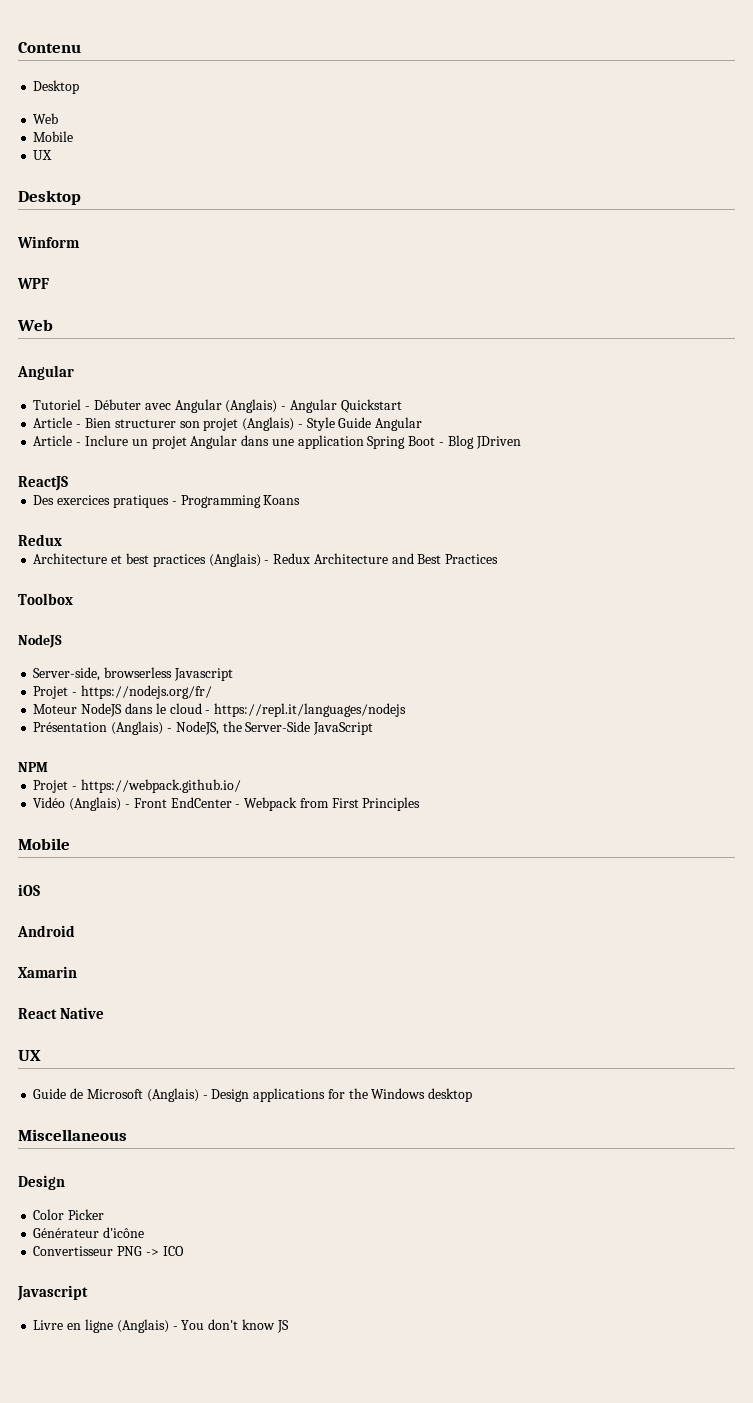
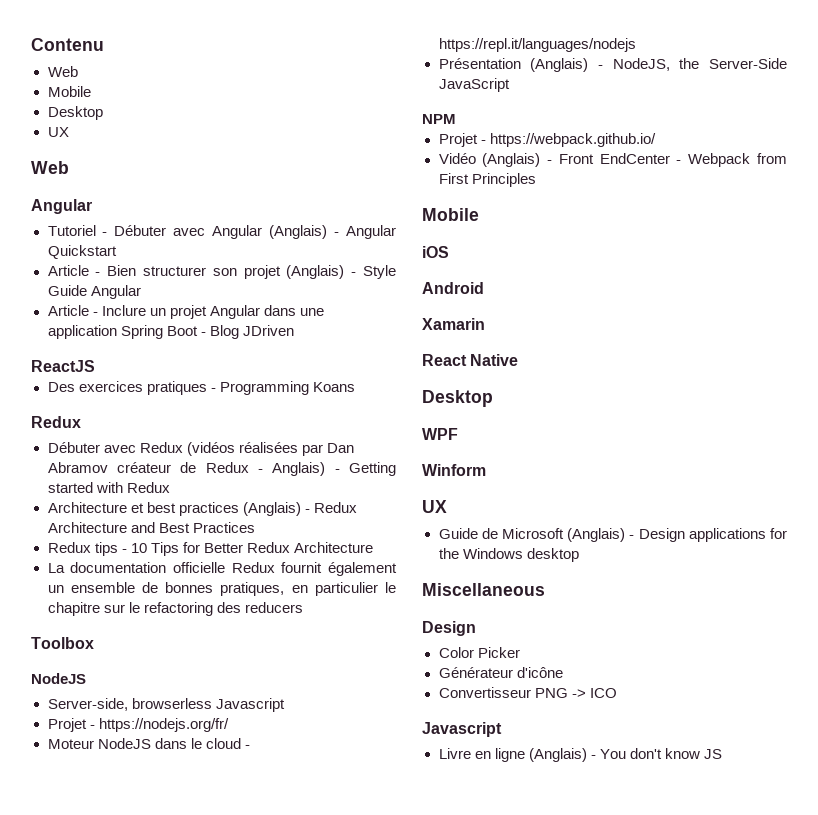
[33,80,80,94] // Desktop -> (104, 44) none
[33,150,53,160] [18,190,81,205] [17,236,80,248] [17,278,49,289] // UX // Desktop // Winform // WPF -> [47,106,103,120] [47,127,69,137] // Desktop // UX
(62, 540) none -> [47,442,354,456] [47,462,397,476] [47,482,170,493] // Débuter avec Redux (vidéos réalisées par Dan Abramov créateur de Redux - Anglais) - Getting started with Redux
(499, 559) none -> [47,542,373,556] [47,562,397,576] [47,582,397,596] [47,602,303,616] // Redux tips - 10 Tips for Better Redux Architecture // La documentation officielle Redux fournit également un ensemble de bonnes pratiques, en particulier le chapitre sur le refactoring des reducers
(105, 1013) none -> [422,390,493,407] [422,428,458,440] [422,464,486,476] // Desktop // WPF // Winform

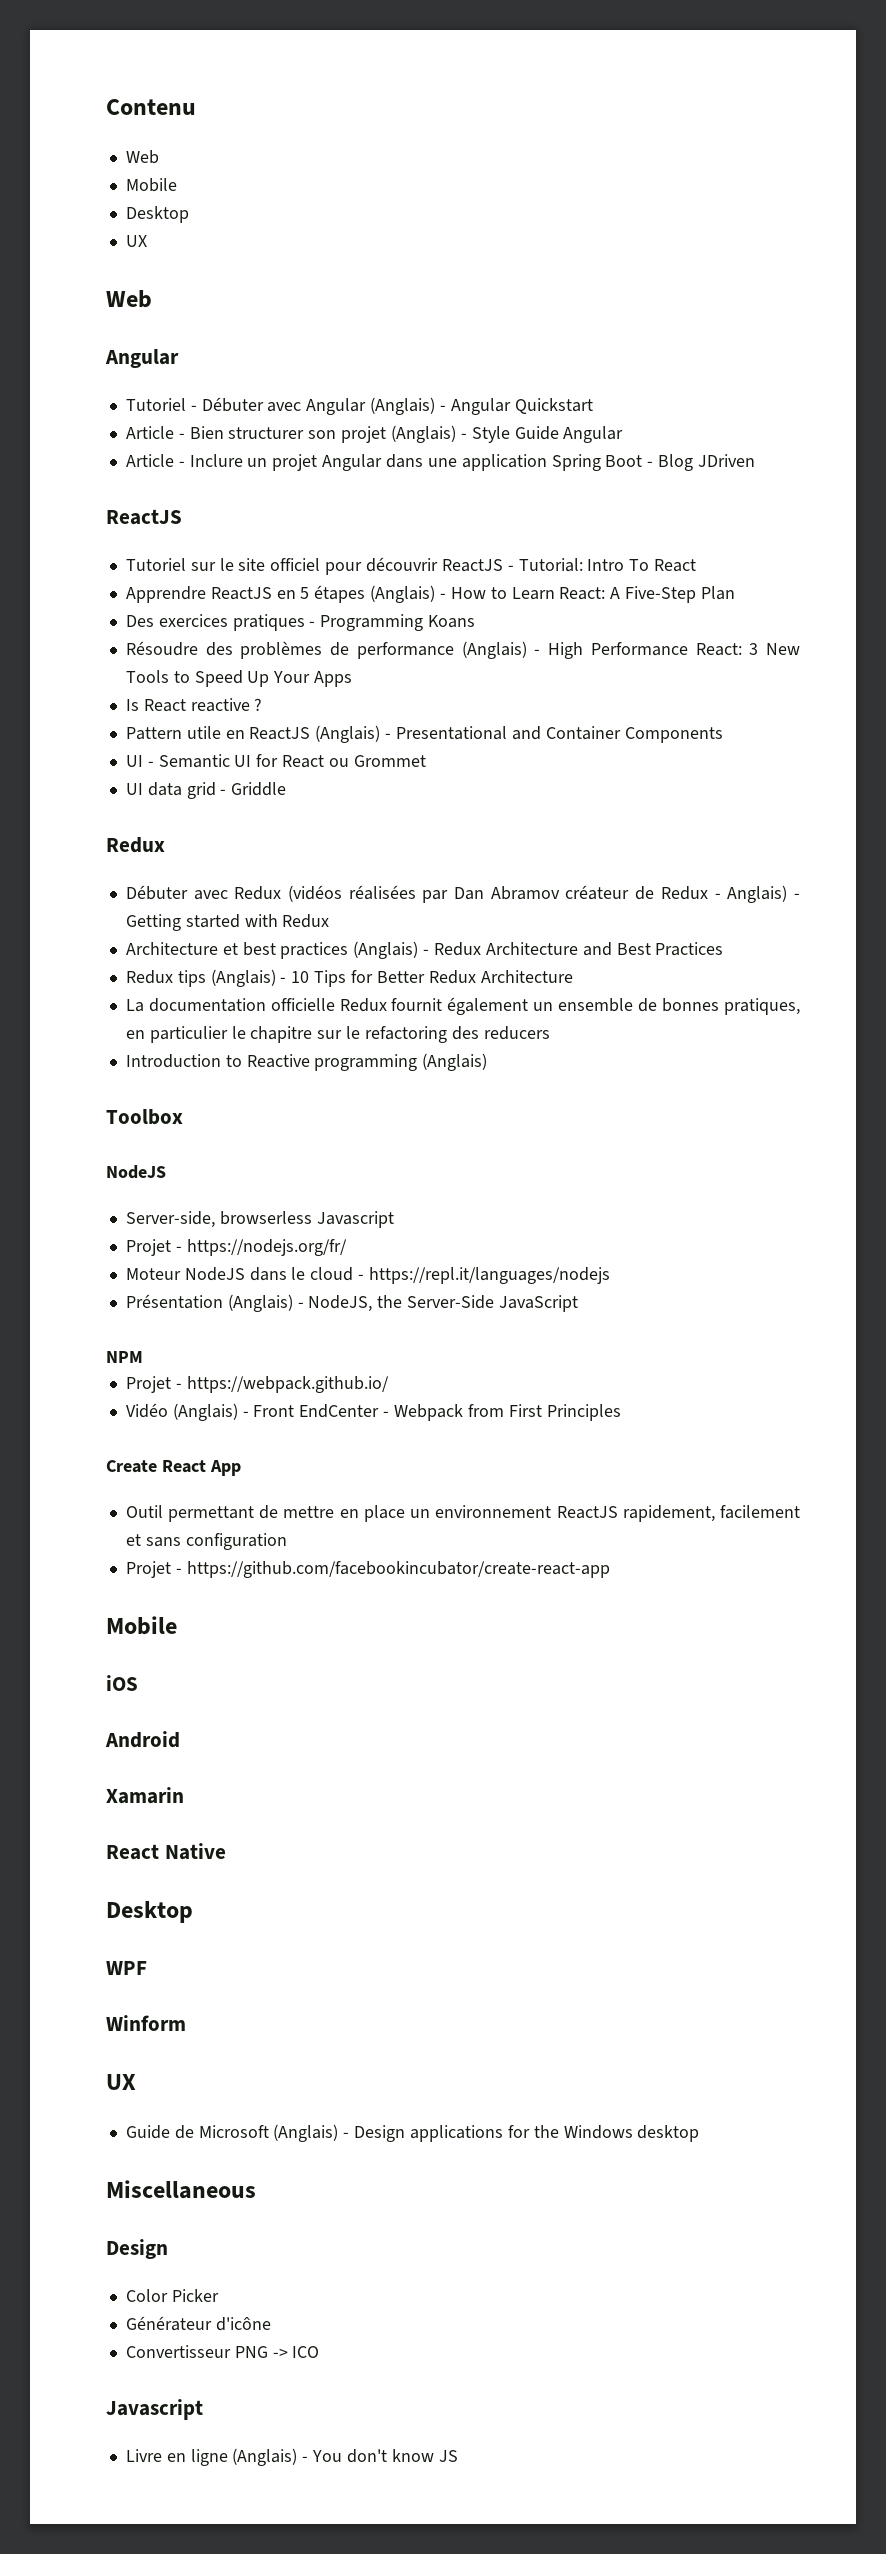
(95, 366) none -> [125,557,697,575] [125,585,735,603] // Tutoriel sur le site officiel pour découvrir ReactJS - Tutorial: Intro To React // Apprendre ReactJS en 5 étapes (Anglais) - How to Learn React: A Five-Step Plan
(355, 387) none -> [125,641,800,659] [125,670,353,687] [125,698,263,712] [125,725,723,743] [125,754,426,768] [125,782,287,799] // Résoudre des problèmes de performance (Anglais) - High Performance React: 3 New Tools to Speed Up Your Apps // Is React reactive ? // Pattern utile en ReactJS (Anglais) - Presentational and Container Components // UI - Semantic UI for React ou Grommet // UI data grid - Griddle
(118, 549) none -> [210,969,276,987] (Anglais)
(303, 607) none -> [125,1053,488,1071] // Introduction to Reactive programming (Anglais)
(536, 180) none -> [106,1460,241,1476] [125,1505,801,1522] [125,1533,287,1550] [125,1561,610,1578] // Create React App // Outil permettant de mettre en place un environnement ReactJS rapidement, facilement et sans configuration // Projet - https://github.com/facebookincubator/create-react-app

